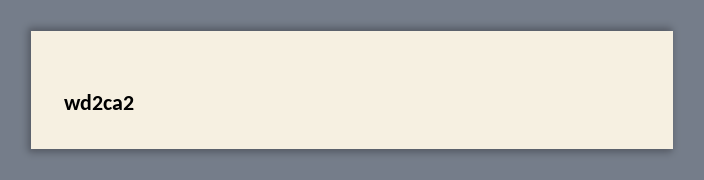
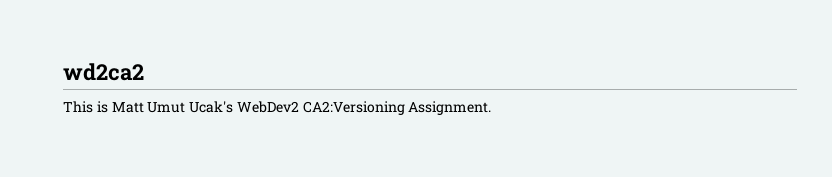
(134, 102) none -> [63,101,492,115] // This is Matt Umut Ucak's WebDev2 CA2:Versioning Assignment.

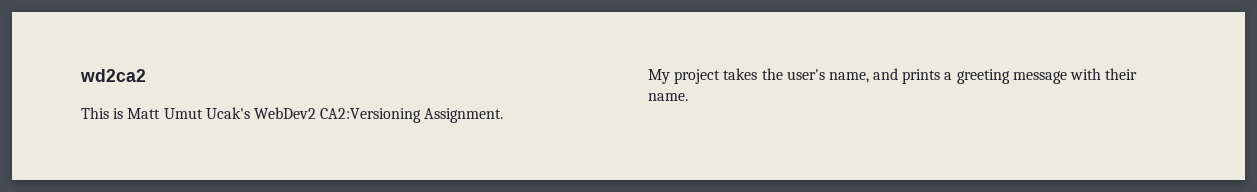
(492, 108) none -> [648,68,1138,84] [648,93,688,101] // My project takes the user's name, and prints a greeting message with their name.

